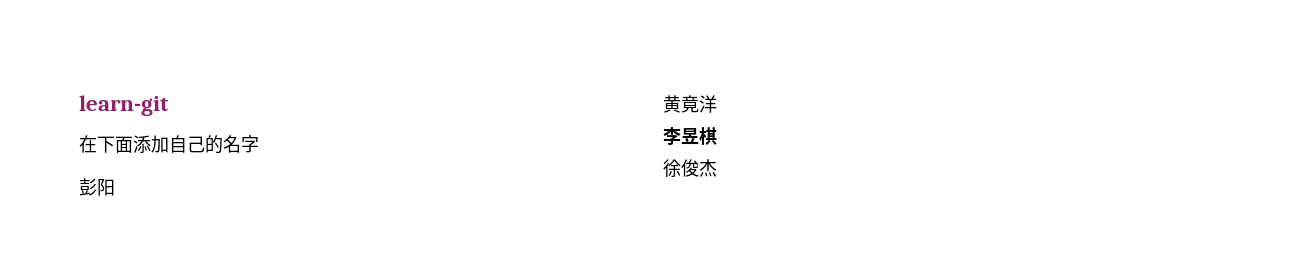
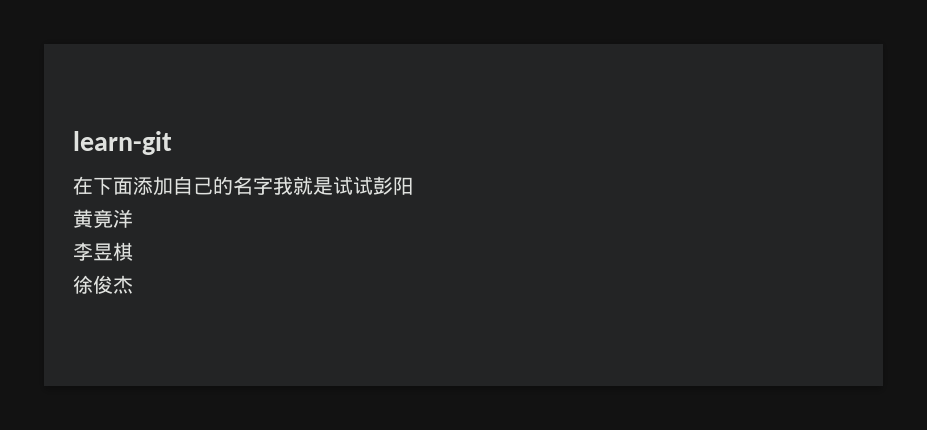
(259, 144) // -> [273,176,373,195] 我就是试试

